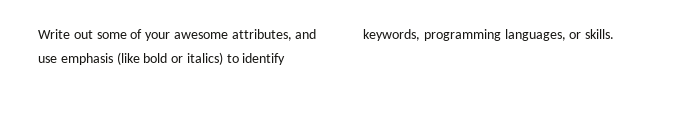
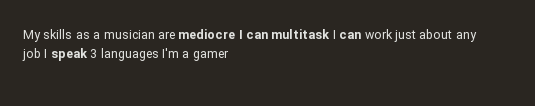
[38,29,317,41] [38,52,286,65] [363,29,615,41] Write out some of your awesome attributes, and use emphasis (like bold or italics) to identify keywords, programming languages, or skills. -> [23,29,477,42] [22,48,229,61] My skills as a musician are mediocre I can multitask I can work just about any job I speak 3 languages I'm a gamer

